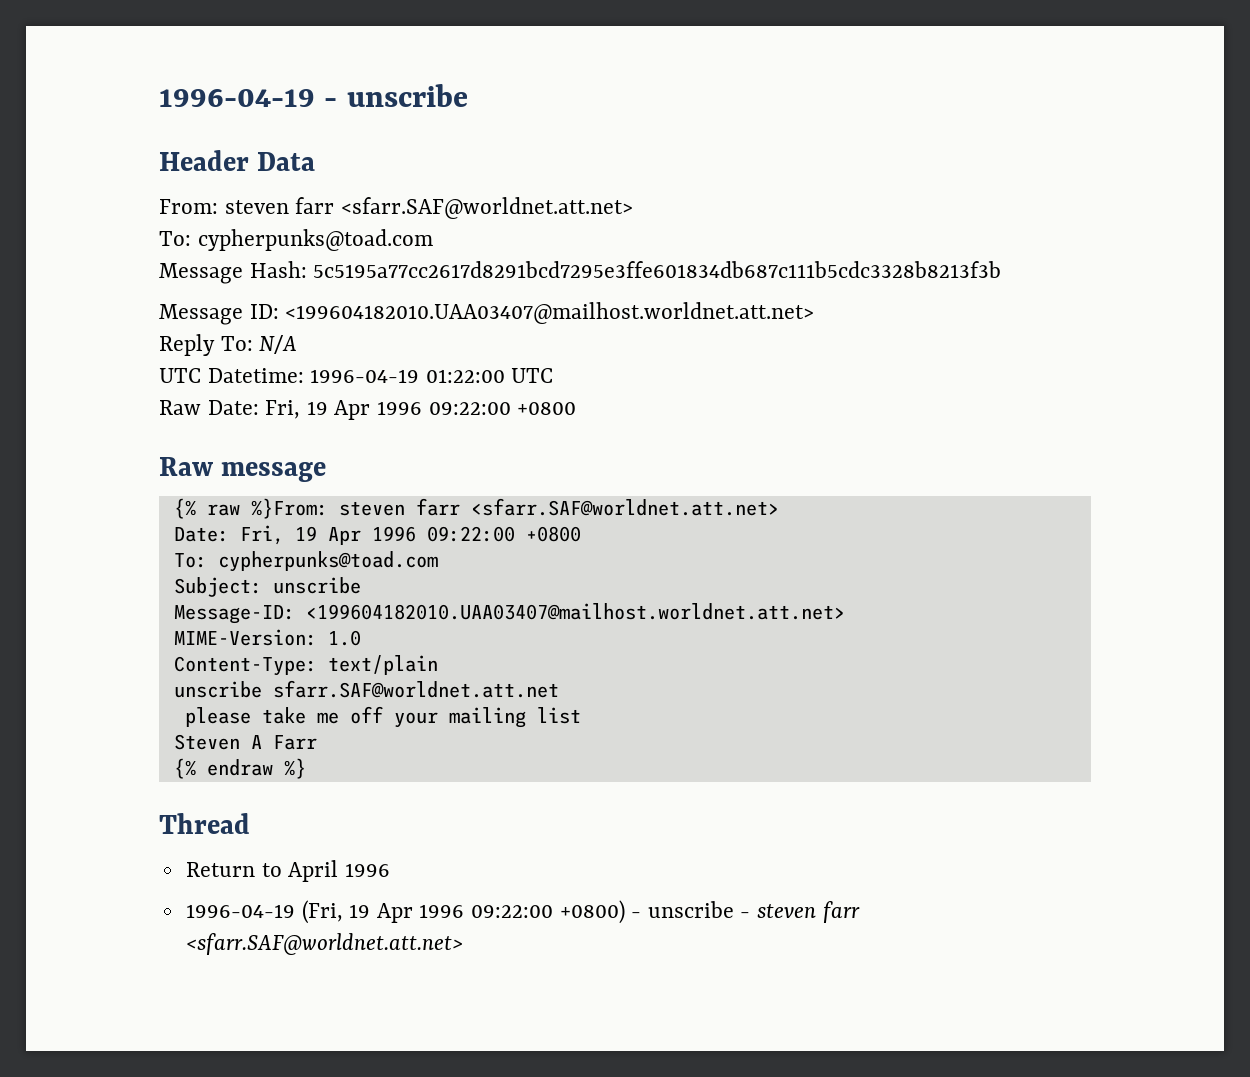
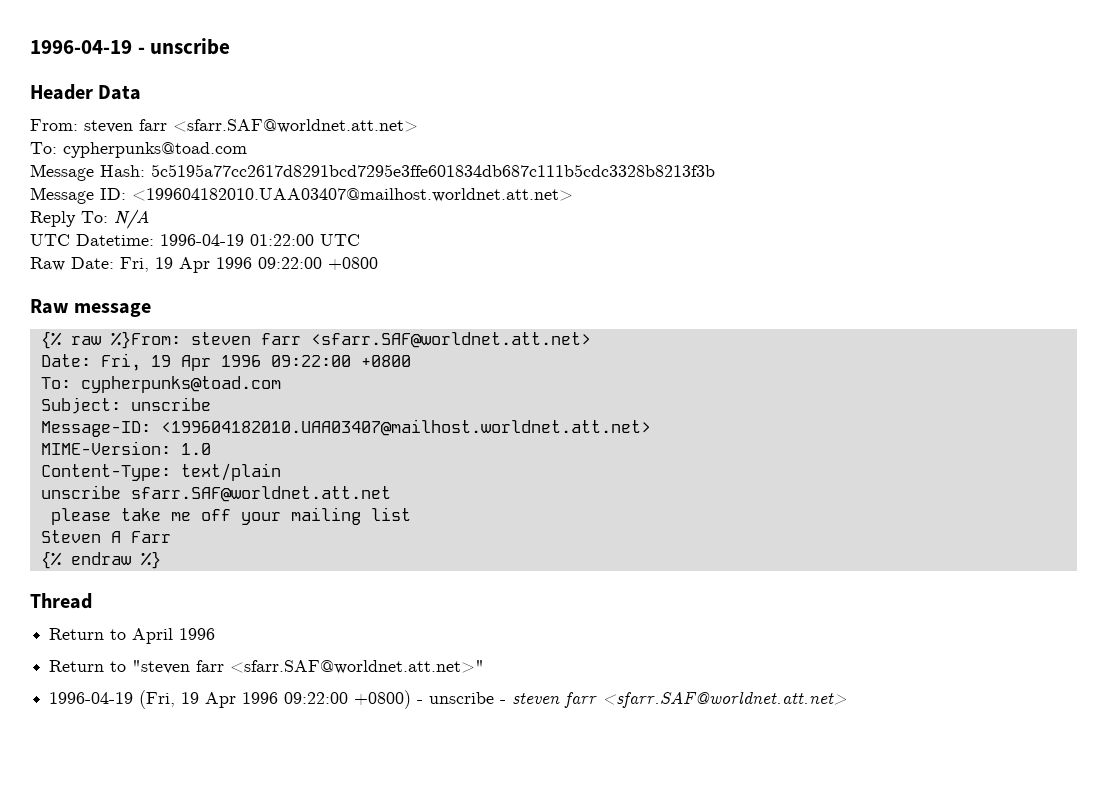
(390, 870) none -> [49,660,485,674] // Return to "steven farr <sfarr.SAF@worldnet.att.net>"

